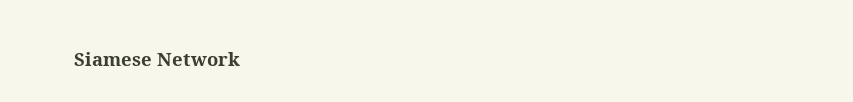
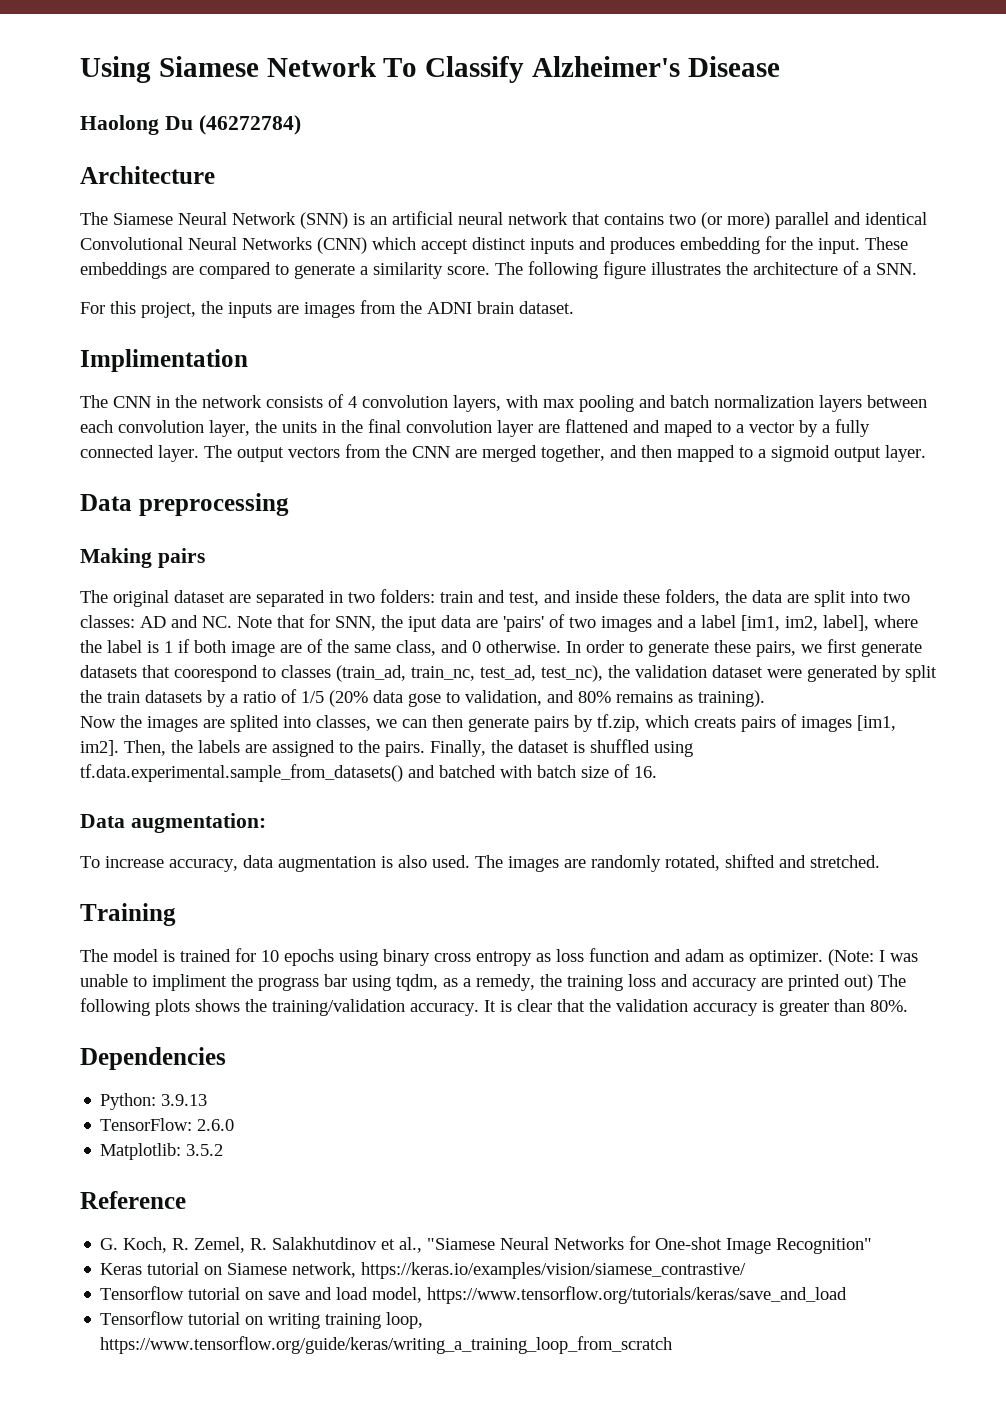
(74, 59) none -> [80,56,151,83] Using
(240, 59) none -> [383,56,780,83] [80,115,301,135] [80,166,215,184] [80,211,927,229] [80,236,908,254] [80,261,917,279] [80,300,574,318] [80,349,248,372] [80,394,927,412] [80,419,870,437] [80,444,926,462] [80,493,289,516] [80,548,205,568] [80,589,910,607] [80,614,918,632] [80,639,922,657] [80,665,937,682] [80,689,765,707] [80,714,896,732] [80,739,693,757] [80,764,657,782] [80,813,266,833] [80,854,880,872] [80,903,176,926] [80,948,918,966] [80,974,906,991] [80,998,908,1016] [80,1047,226,1070] [100,1093,208,1110] [100,1118,235,1131] [100,1143,224,1160] [80,1191,186,1209] [100,1236,873,1254] [100,1262,747,1279] [100,1286,848,1304] [100,1311,424,1329] [100,1336,673,1354] To Classify Alzheimer's Disease // Haolong Du (46272784) // Architecture // The Siamese Neural Network (SNN) is an artificial neural network that contains two (or more) parallel and identical Convolutional Neural Networks (CNN) which accept distinct inputs and produces embedding for the input. These embeddings are compared to generate a similarity score. The following figure illustrates the architecture of a SNN. // For this project, the inputs are images from the ADNI brain dataset. // Implimentation // The CNN in the network consists of 4 convolution layers, with max pooling and batch normalization layers between each convolution layer, the units in the final convolution layer are flattened and maped to a vector by a fully connected layer. The output vectors from the CNN are merged together, and then mapped to a sigmoid output layer. // Data preprocessing // Making pairs // The original dataset are separated in two folders: train and test, and inside these folders, the data are split into two classes: AD and NC. Note that for SNN, the iput data are 'pairs' of two images and a label [im1, im2, label], where the label is 1 if both image are of the same class, and 0 otherwise. In order to generate these pairs, we first generate datasets that coorespond to classes (train_ad, train_nc, test_ad, test_nc), the validation dataset were generated by split the train datasets by a ratio of 1/5 (20% data gose to validation, and 80% remains as training). // Now the images are splited into classes, we can then generate pairs by tf.zip, which creats pairs of images [im1, im2]. Then, the labels are assigned to the pairs. Finally, the dataset is shuffled using tf.data.experimental.sample_from_datasets() and batched with batch size of 16. // Data augmentation: // To increase accuracy, data augmentation is also used. The images are randomly rotated, shifted and stretched. // Training // The model is trained for 10 epochs using binary cross entropy as loss function and adam as optimizer. (Note: I was unable to impliment the prograss bar using tqdm, as a remedy, the training loss and accuracy are printed out) The following plots shows the training/validation accuracy. It is clear that the validation accuracy is greater than 80%. // Dependencies // Python: 3.9.13 // TensorFlow: 2.6.0 // Matplotlib: 3.5.2 // Reference // G. Koch, R. Zemel, R. Salakhutdinov et al., "Siamese Neural Networks for One-shot Image Recognition" // Keras tutorial on Siamese network, https://keras.io/examples/vision/siamese_contrastive/ // Tensorflow tutorial on save and load model, https://www.tensorflow.org/tutorials/keras/save_and_load // Tensorflow tutorial on writing training loop, https://www.tensorflow.org/guide/keras/writing_a_training_loop_from_scratch

